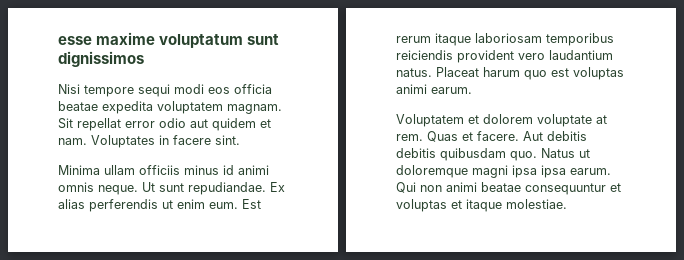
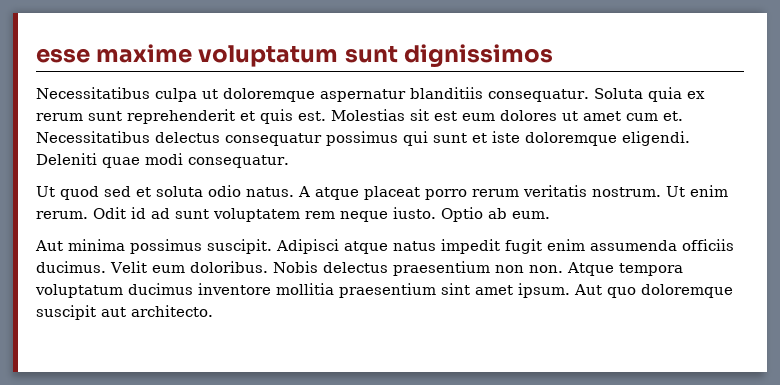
[58,84,272,97] [58,101,282,114] [58,118,271,131] [58,135,240,148] [58,165,269,175] [58,182,285,195] [58,199,261,212] [396,33,614,46] [396,50,613,63] [396,67,624,80] [396,84,472,94] [396,114,607,127] [396,131,587,142] [396,148,590,161] [396,165,611,178] [396,182,621,195] [396,199,567,212] Nisi tempore sequi modi eos officia beatae expedita voluptatem magnam. Sit repellat error odio aut quidem et nam. Voluptates in facere sint. // Minima ullam officiis minus id animi omnis neque. Ut sunt repudiandae. Ex alias perferendis ut enim eum. Est rerum itaque laboriosam temporibus reiciendis provident vero laudantium natus. Placeat harum quo est voluptas animi earum. // Voluptatem et dolorem voluptate at rem. Quas et facere. Aut debitis debitis quibusdam quo. Natus ut doloremque magni ipsa ipsa earum. Qui non animi beatae consequuntur et voluptas et itaque molestiae. -> [36,87,705,102] [36,109,683,124] [36,131,690,146] [36,153,289,168] [36,185,728,200] [36,207,550,222] [35,239,734,254] [36,261,683,276] [35,283,733,298] [36,305,213,320] Necessitatibus culpa ut doloremque aspernatur blanditiis consequatur. Soluta quia ex rerum sunt reprehenderit et quis est. Molestias sit est eum dolores ut amet cum et. Necessitatibus delectus consequatur possimus qui sunt et iste doloremque eligendi. Deleniti quae modi consequatur. // Ut quod sed et soluta odio natus. A atque placeat porro rerum veritatis nostrum. Ut enim rerum. Odit id ad sunt voluptatem rem neque iusto. Optio ab eum. // Aut minima possimus suscipit. Adipisci atque natus impedit fugit enim assumenda officiis ducimus. Velit eum doloribus. Nobis delectus praesentium non non. Atque tempora voluptatum ducimus inventore mollitia praesentium sint amet ipsum. Aut quo doloremque suscipit aut architecto.

